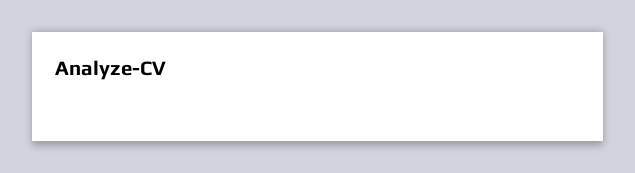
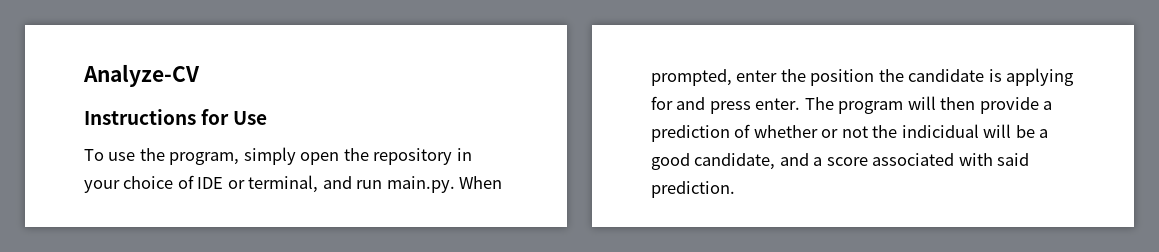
(166, 70) none -> [84,109,268,125] [84,147,472,165] [84,175,503,193] [651,68,1075,86] [651,96,1053,114] [651,124,1049,142] [651,153,1030,170] [651,181,735,198] // Instructions for Use // To use the program, simply open the repository in your choice of IDE or terminal, and run main.py. When prompted, enter the position the candidate is applying for and press enter. The program will then provide a prediction of whether or not the indicidual will be a good candidate, and a score associated with said prediction.

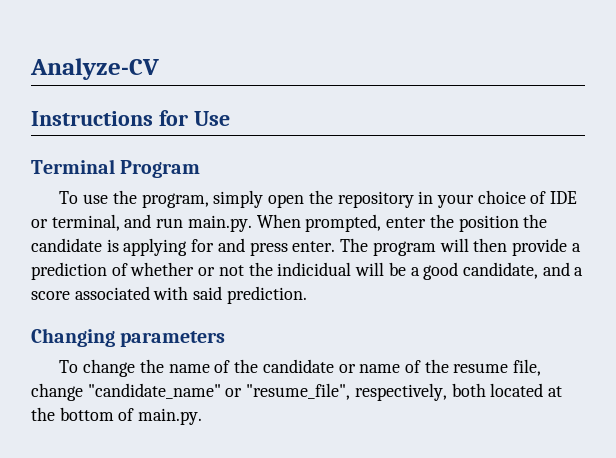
(268, 118) none -> [31,159,201,178] // Terminal Program
(735, 189) none -> [31,328,226,347] [59,359,542,377] [31,383,563,401] [31,407,203,425] // Changing parameters // To change the name of the candidate or name of the resume file, change "candidate_name" or "resume_file", respectively, both located at the bottom of main.py.

